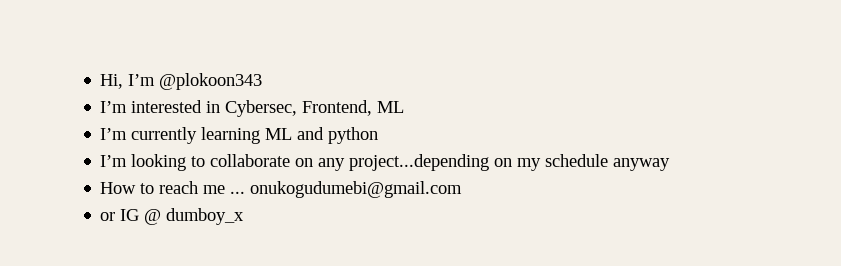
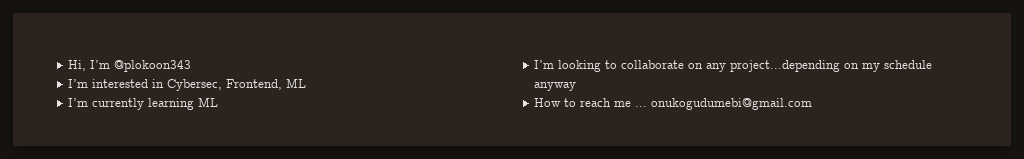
[297,127,379,144] and python -> (219, 102) none
[100,208,245,225] // or IG @ dumboy_x -> (813, 104) none

